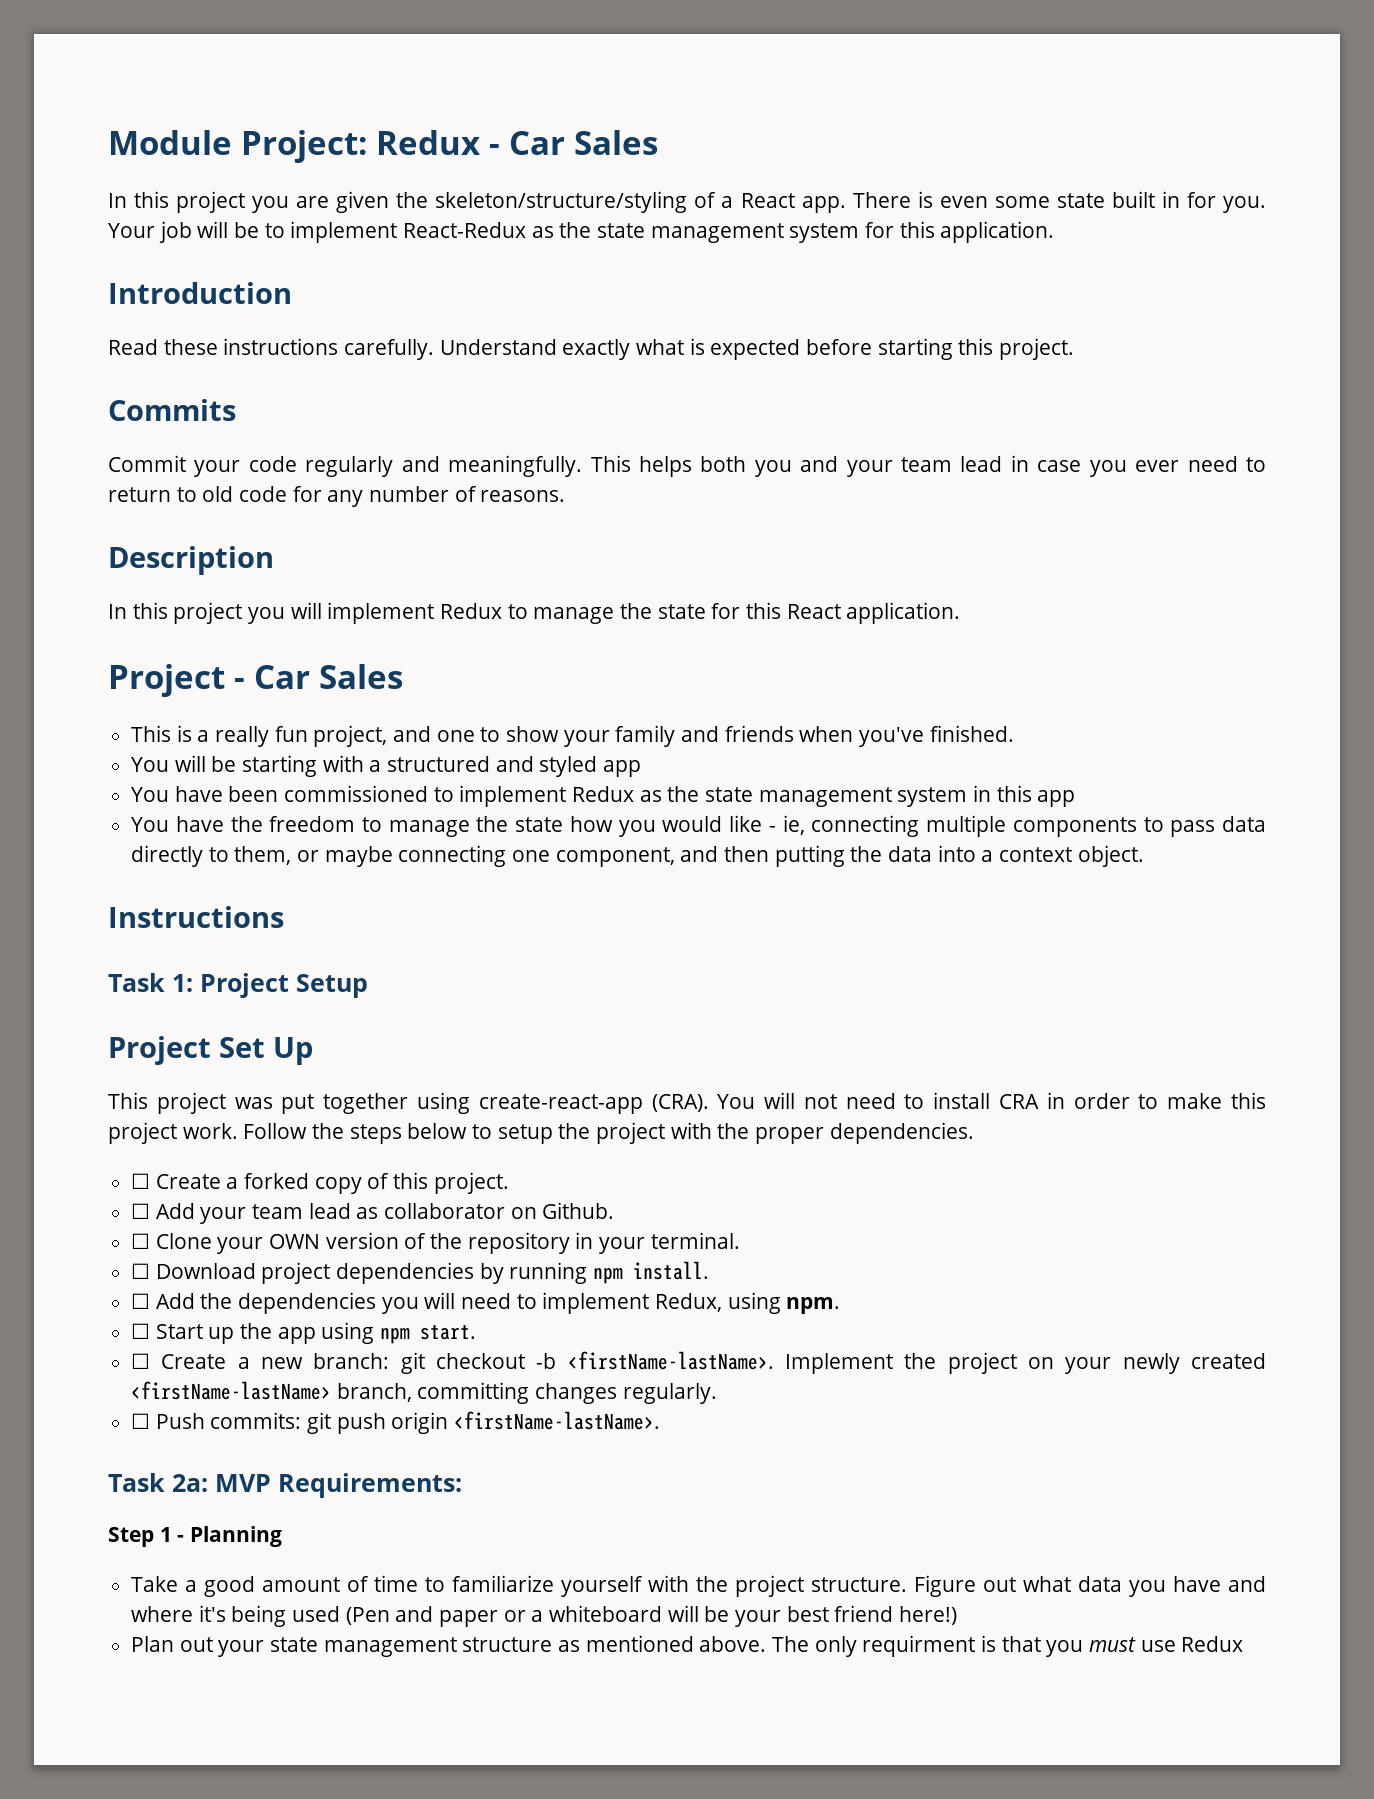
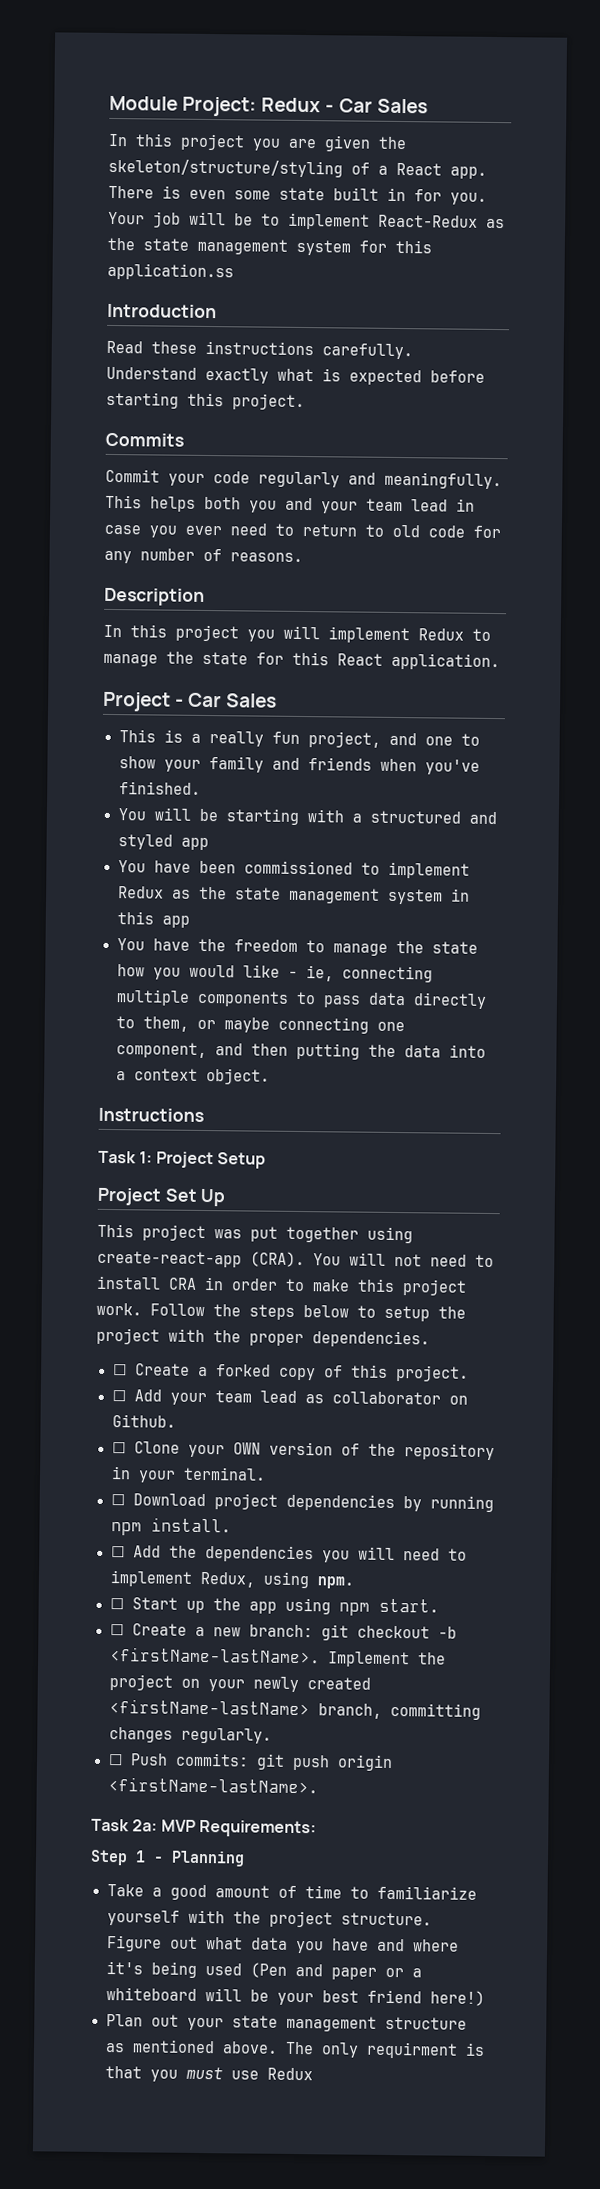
[940,221,1055,243] application. -> [107,262,234,281] application.ss

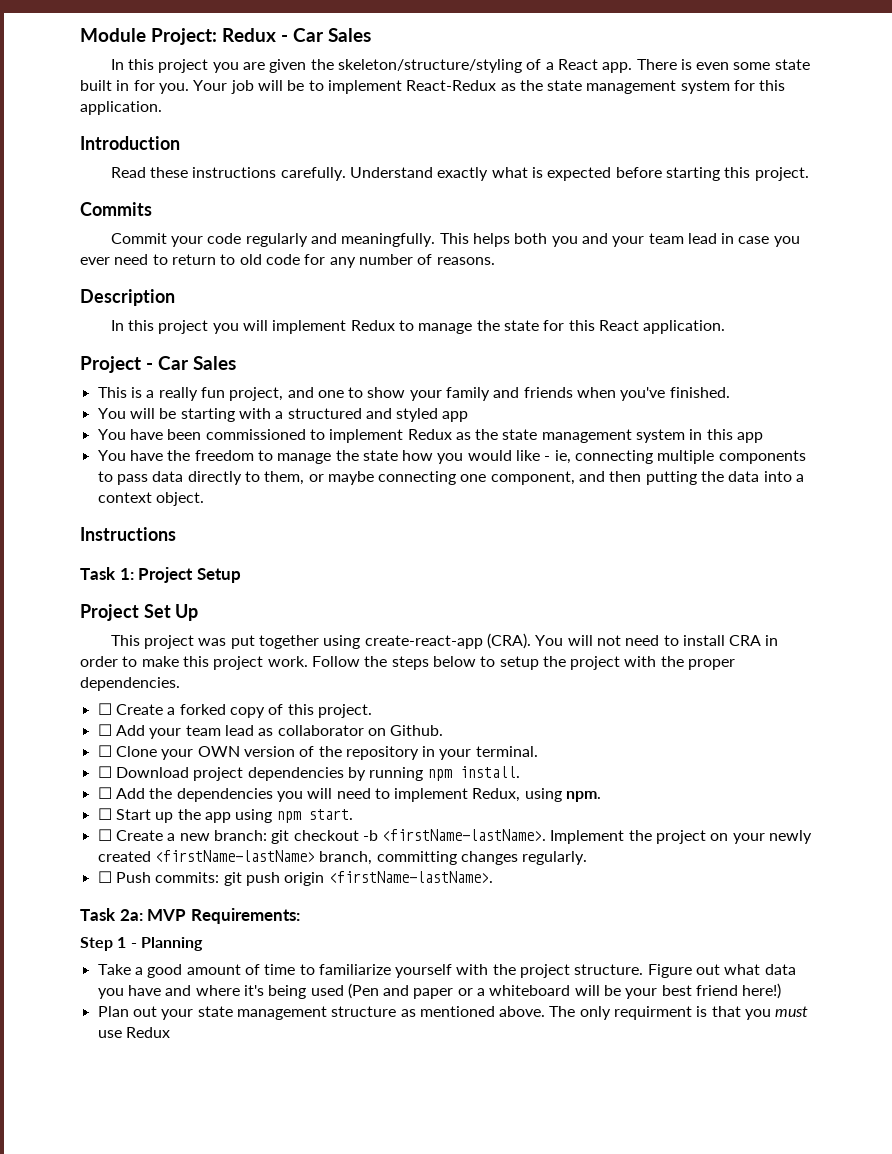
[107,262,234,281] application.ss -> [80,101,162,115] application.

